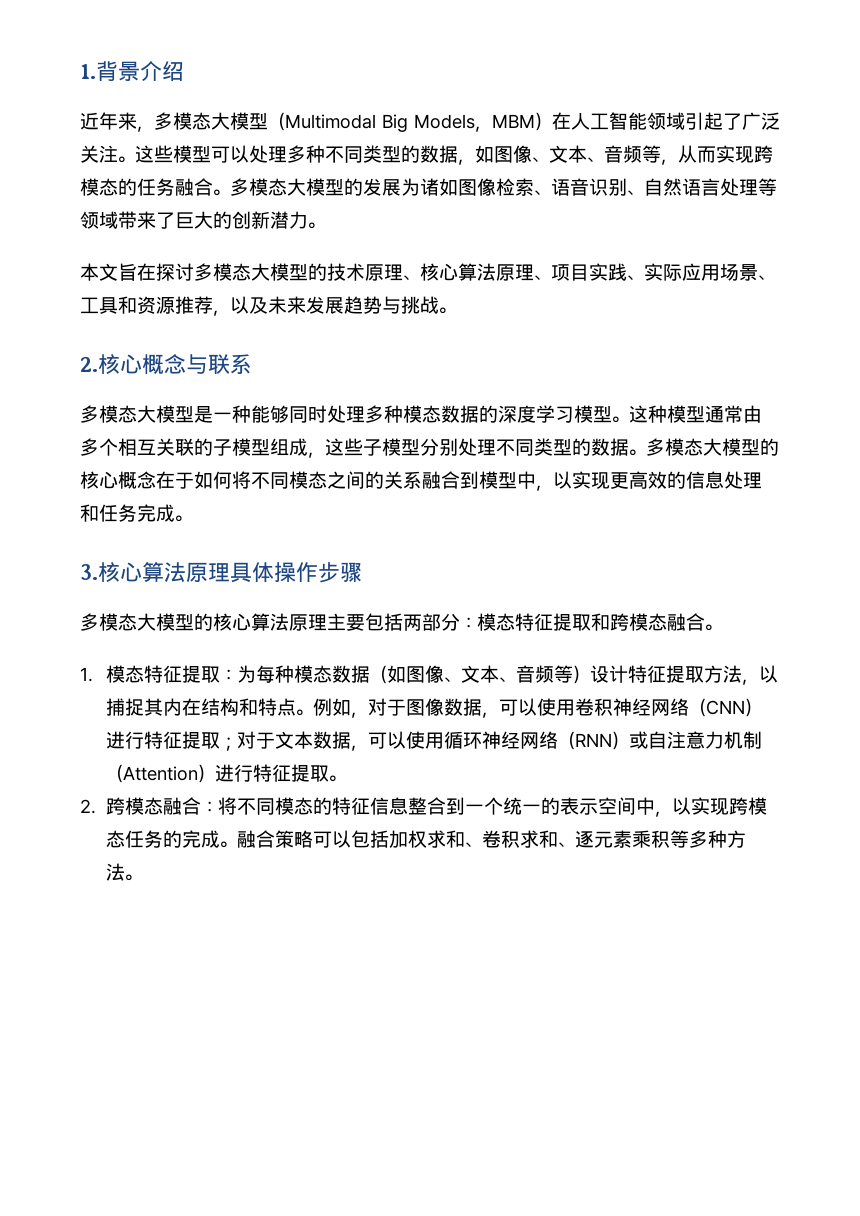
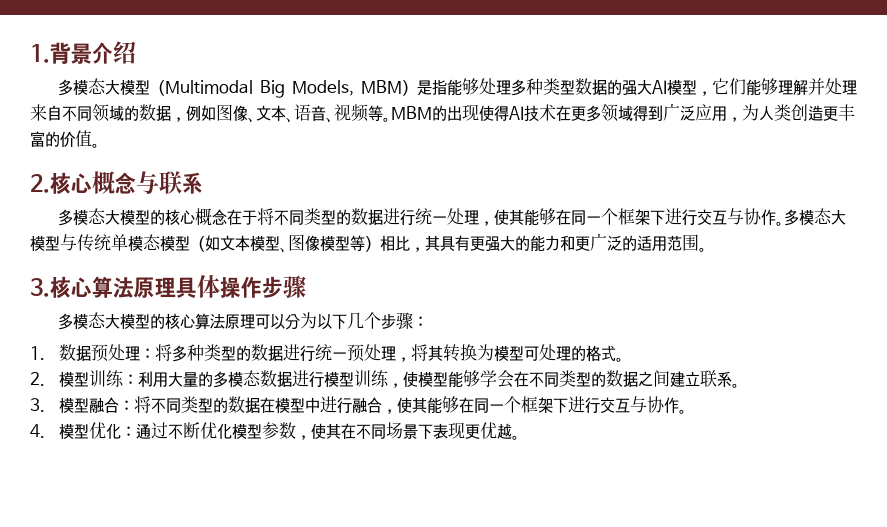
[80,112,154,132] 近年来， -> (136, 52) none
[414,112,780,132] [80,145,401,163] Models，MBM）在人工智能领域引起了广泛关注。这些模型可以处理多种不同类型 -> [292,78,857,96] [30,104,124,122] Models, MBM）是指能够处理多种类型数据的强大AI模型，它们能够理解并处理来自不同领域
[475,145,773,165] [80,178,777,196] [80,211,325,229] [80,263,775,281] [80,296,439,316] 如图像、文本、音频等，从而实现跨模态的任务融合。多模态大模型的发展为诸如图像检索、语音识别、自然语言处理等领域带来了巨大的创新潜力。 // 本文旨在探讨多模态大模型的技术原理、核心算法原理、项目实践、实际应用场景、工具和资源推荐，以及未来发展趋势与挑战 -> [186,103,855,123] [30,130,92,148] 例如图像、文本、语音、视频等。MBM的出现使得AI技术在更多领域得到广泛应用，为人类创造更丰富的价值
[194,405,762,423] [80,438,779,458] [80,471,762,491] [80,504,175,522] 是一种能够同时处理多种模态数据的深度学习模型。这种模型通常由多个相互关联的子模型组成，这些子模型分别处理不同类型的数据。多模态大模型的核心概念在于如何将不同模态之间的关系融合到模型中，以实现更高效的信息处理和任务完成 -> [150,208,847,226] [30,233,699,253] 的核心概念在于将不同类型的数据进行统一处理，使其能够在同一个框架下进行交互与协作。多模态大模型与传统单模态模型（如文本模型、图像模型等）相比，其具有更强大的能力和更广泛的适用范围
[327,613,722,631] [80,665,779,685] [106,698,763,718] [106,731,763,751] [106,764,347,783] [80,797,768,817] [106,830,747,848] [106,863,126,881] 主要包括两部分：模态特征提取和跨模态融合。 // 1.模态特征提取：为每种模态数据（如图像、文本、音频等）设计特征提取方法，以捕捉其内在结构和特点。例如，对于图像数据，可以使用卷积神经网络（CNN）进行特征提取；对于文本数据，可以使用循环神经网络（RNN）或自注意力机制（Attention）进行特征提取。 // 2.跨模态融合：将不同模态的特征信息整合到一个统一的表示空间中，以实现跨模态任务的完成。融合策略可以包括加权求和、卷积求和、逐元素乘积等多种方法 -> [255,312,429,330] [30,344,624,362] [30,370,740,388] [30,396,687,414] [30,422,512,440] 可以分为以下几个步骤： // 1.数据预处理：将多种类型的数据进行统一预处理，将其转换为模型可处理的格式。 // 2.模型训练：利用大量的多模态数据进行模型训练，使模型能够学会在不同类型的数据之间建立联系。 // 3.模型融合：将不同类型的数据在模型中进行融合，使其能够在同一个框架下进行交互与协作。 // 4.模型优化：通过不断优化模型参数，使其在不同场景下表现更优越

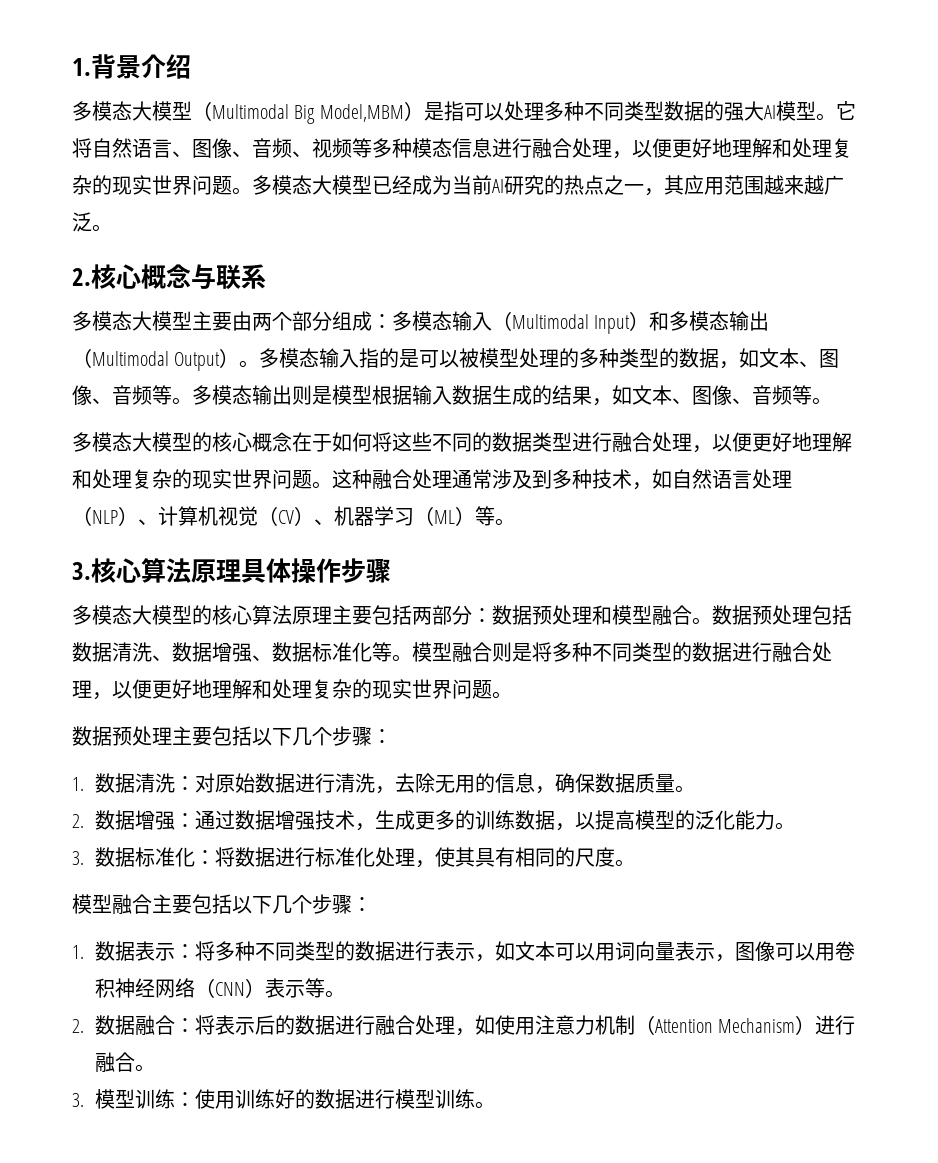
[292,78,479,96] Models, MBM）是指能够 -> [319,101,504,122] Model,MBM）是指可以
(543, 86) none -> [583,102,624,121] 不同
[697,78,857,96] [30,103,855,123] [30,130,92,148] ，它们能够理解并处理来自不同领域的数据，例如图像、文本、语音、视频等。MBM的出现使得AI技术在更多领域得到广泛应用，为人类创造更丰富的价值 -> [815,101,856,121] [72,138,852,159] [72,175,844,196] [72,212,92,232] 。它将自然语言、图像、音频、视频等多种模态信息进行融合处理，以便更好地理解和处理复杂的现实世界问题。多模态大模型已经成为当前AI研究的热点之一，其应用范围越来越广泛
(203, 183) none -> [72,311,770,334] [72,348,840,371] [72,385,832,406] // 多模态大模型主要由两个部分组成：多模态输入（Multimodal Input）和多模态输出（Multimodal Output）。多模态输入指的是可以被模型处理的多种类型的数据，如文本、图像、音频等。多模态输出则是模型根据输入数据生成的结果，如文本、图像、音频等。
[257,208,847,226] [30,233,699,253] 将不同类型的数据进行统一处理，使其能够在同一个框架下进行交互与协作。多模态大模型与传统单模态模型（如文本模型、图像模型等）相比，其具有更强大的能力和更广泛的适用范围 -> [332,432,852,453] [72,469,792,490] [72,506,495,526] 如何将这些不同的数据类型进行融合处理，以便更好地理解和处理复杂的现实世界问题。这种融合处理通常涉及到多种技术，如自然语言处理（NLP）、计算机视觉（CV）、机器学习（ML）等
[255,312,429,330] [30,344,140,362] 可以分为以下几个步骤： // 1.数据预处理 -> [332,605,852,625] [72,642,832,662] [72,679,512,700] [72,726,392,746] [72,773,696,794] [72,810,796,831] [72,847,636,868] [72,894,372,914] [72,941,176,961] 主要包括两部分：数据预处理和模型融合。数据预处理包括数据清洗、数据增强、数据标准化等。模型融合则是将多种不同类型的数据进行融合处理，以便更好地理解和处理复杂的现实世界问题。 // 数据预处理主要包括以下几个步骤： // 1.数据清洗：对原始数据进行清洗，去除无用的信息，确保数据质量。 // 2.数据增强：通过数据增强技术，生成更多的训练数据，以提高模型的泛化能力。 // 3.数据标准化：将数据进行标准化处理，使其具有相同的尺度。 // 模型融合主要包括以下几个步骤： // 1.数据表示
[203,344,624,362] [30,372,45,386] 类型的数据进行统一预处理，将其转换为模型可处理的格式。 // 2. -> [255,941,856,962] [95,978,346,998] [72,1015,856,1036] [95,1052,156,1072] [72,1093,84,1107] 不同类型的数据进行表示，如文本可以用词向量表示，图像可以用卷积神经网络（CNN）表示等。 // 2.数据融合：将表示后的数据进行融合处理，如使用注意力机制（Attention Mechanism）进行融合。 // 3.
[137,370,740,388] [30,396,687,414] [30,422,512,440] 利用大量的多模态数据进行模型训练，使模型能够学会在不同类型的数据之间建立联系。 // 3.模型融合：将不同类型的数据在模型中进行融合，使其能够在同一个框架下进行交互与协作。 // 4.模型优化：通过不断优化模型参数，使其在不同场景下表现更优越 -> [195,1089,476,1109] 使用训练好的数据进行模型训练

